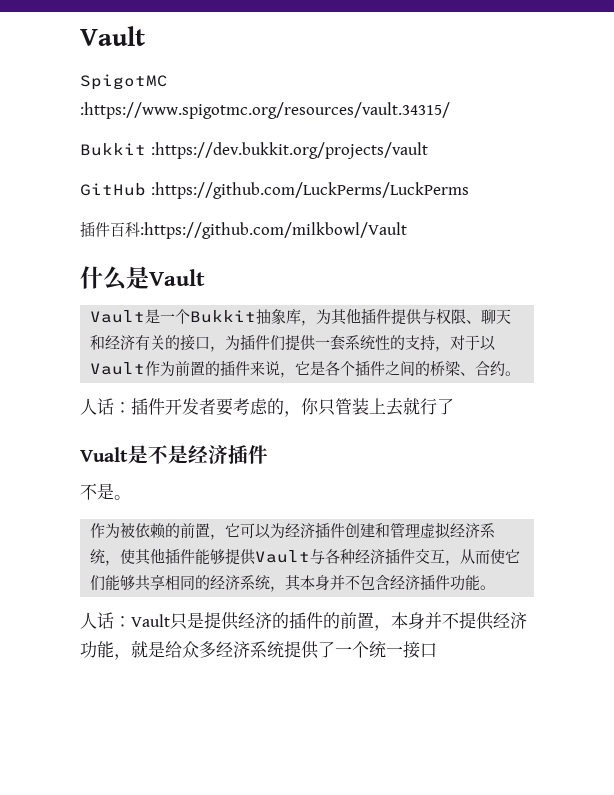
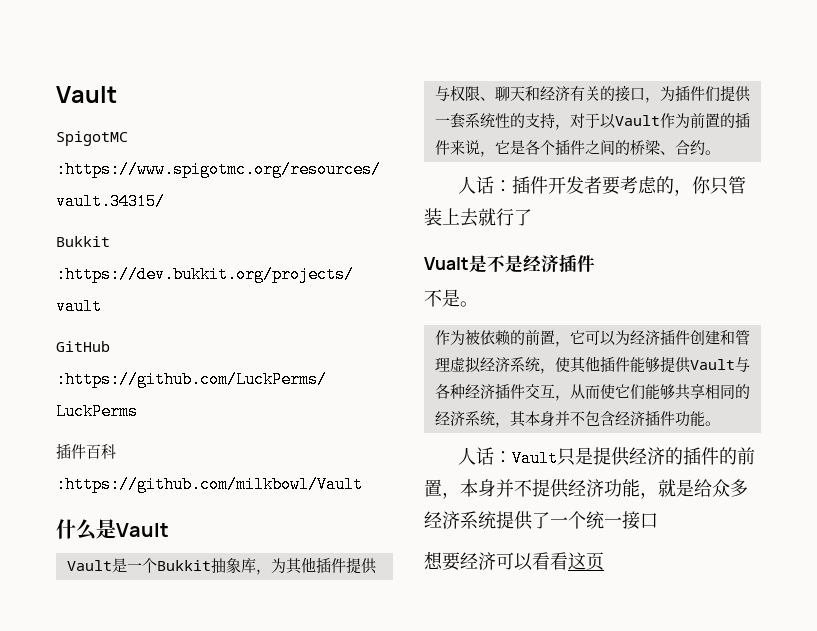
(437, 650) none -> [424,551,604,571] // 想要经济可以看看这页

